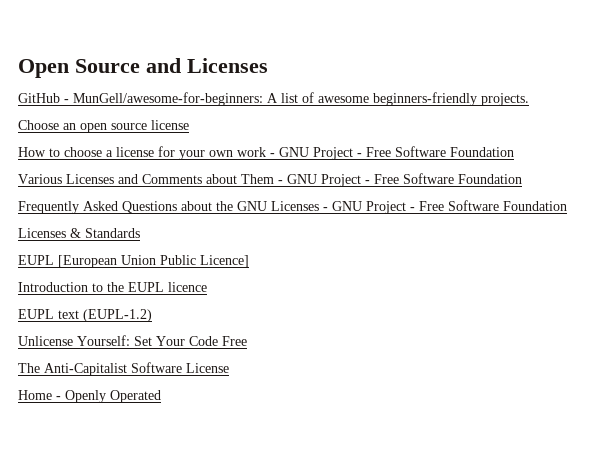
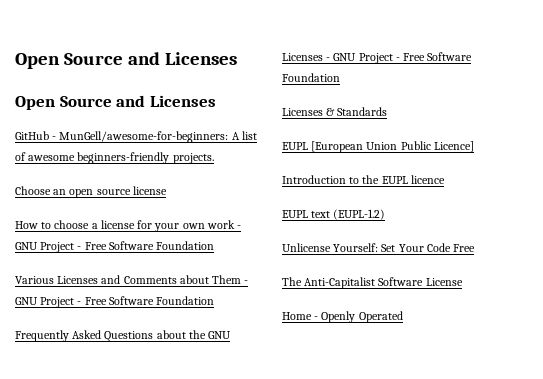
[18,58,268,78] Open Source and Licenses -> [15,52,238,69] [15,95,216,110] Open Source and Licenses // Open Source and Licenses

